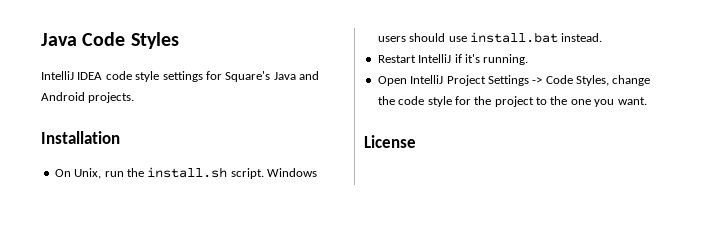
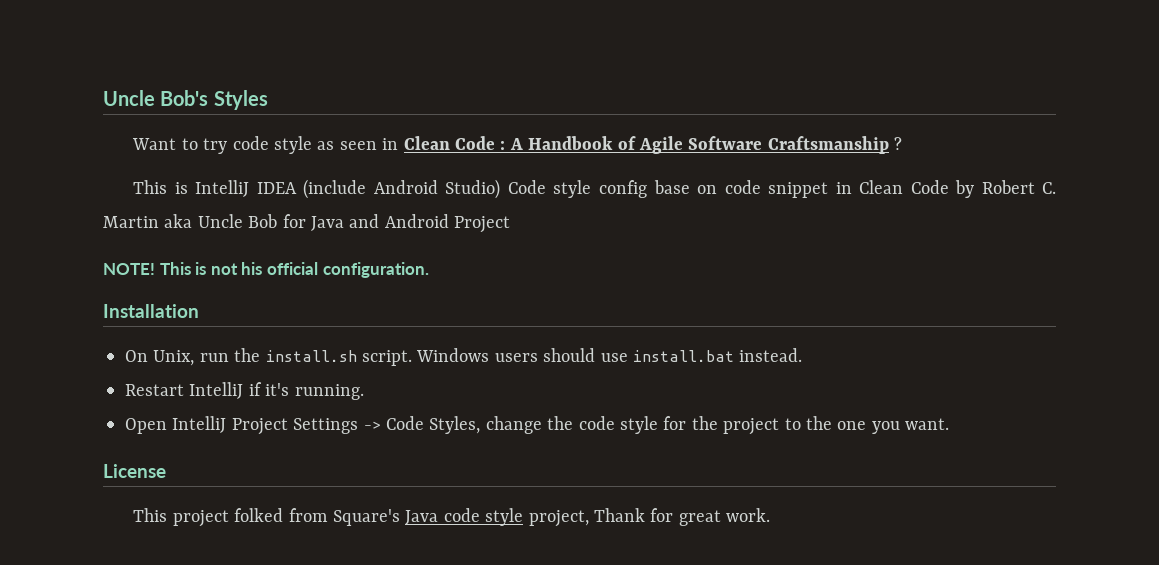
[41,32,126,46] Java Code -> [103,90,209,106] Uncle Bob's
[41,71,319,82] [41,92,135,103] IntelliJ IDEA code style settings for Square's Java and Android projects. -> [132,136,903,154] [133,179,1056,199] [103,214,511,233] [103,262,429,278] Want to try code style as seen in Clean Code : A Handbook of Agile Software Craftsmanship ? // This is IntelliJ IDEA (include Android Studio) Code style config base on code snippet in Clean Code by Robert C. Martin aka Uncle Bob for Java and Android Project // NOTE! This is not his official configuration.
(416, 141) none -> [133,508,771,527] // This project folked from Square's Java code style project, Thank for great work.

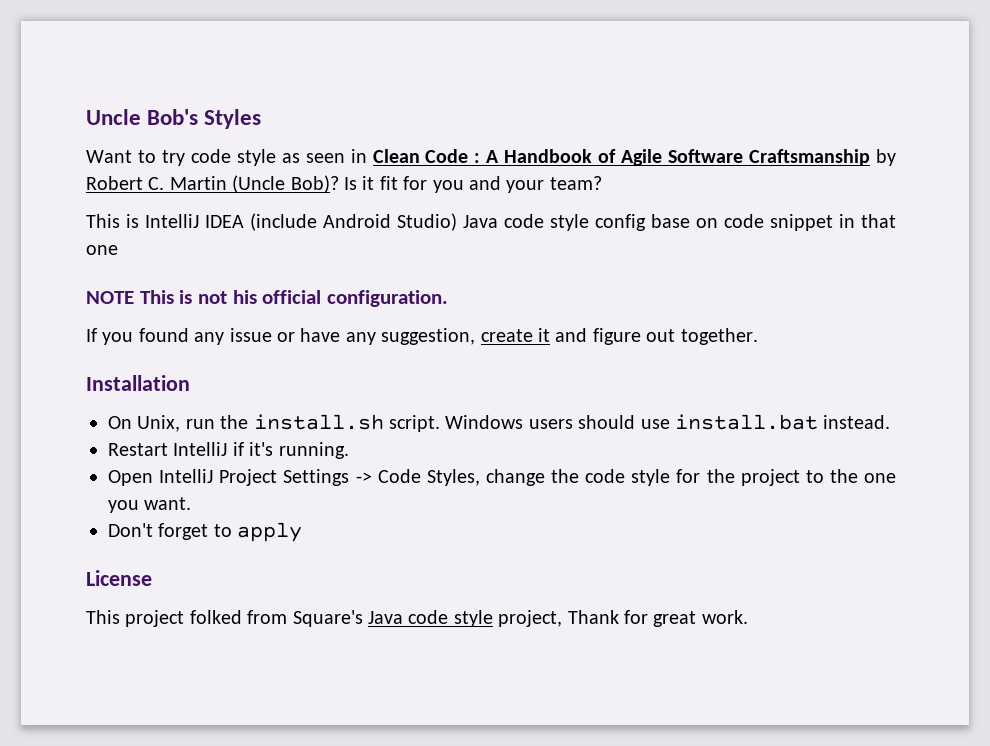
[894,137,903,150] ? -> [876,149,897,166] [86,175,602,193] by Robert C. Martin (Uncle Bob)? Is it fit for you and your team?
[507,180,546,194] Code -> [463,214,544,228] Java code
[858,180,1056,198] [103,214,511,233] [103,263,155,275] Clean Code by Robert C. Martin aka Uncle Bob for Java and Android Project // NOTE! -> [861,214,896,228] [86,245,118,255] [86,291,134,304] that one // NOTE
(429, 270) none -> [86,328,758,345] // If you found any issue or have any suggestion, create it and figure out together.
(950, 424) none -> [108,522,303,542] // Don't forget to apply

